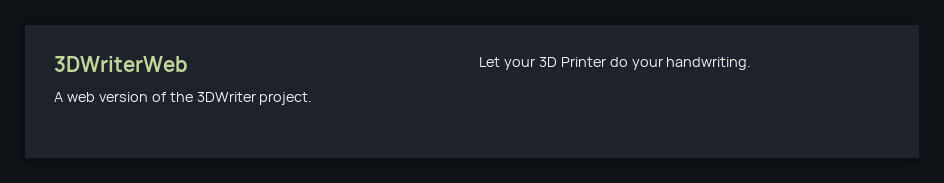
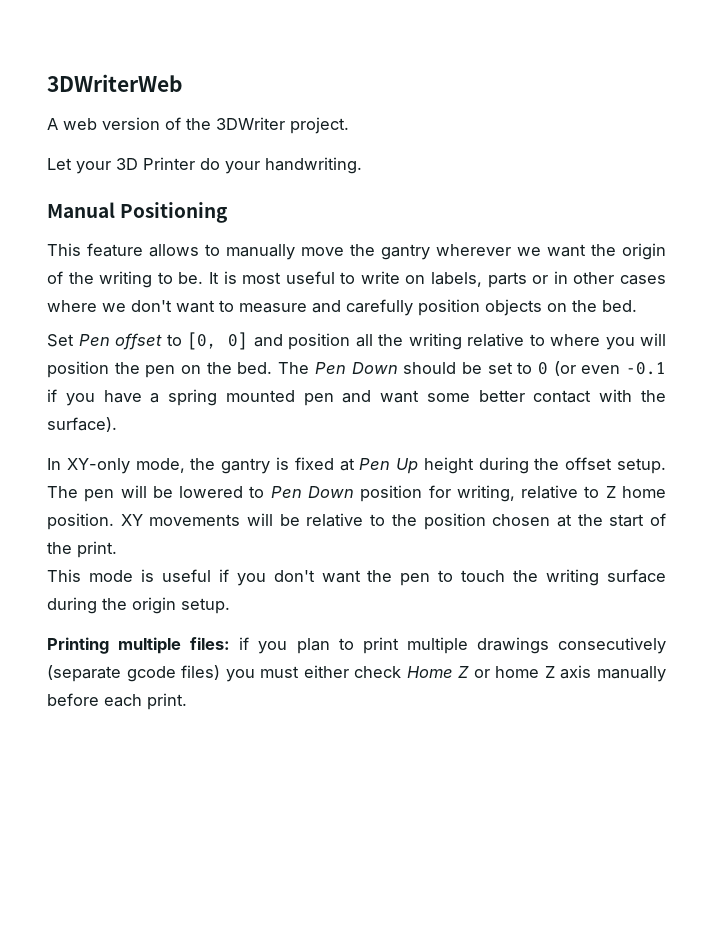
(752, 63) none -> [47,202,229,223] [47,243,666,260] [47,271,666,288] [47,299,637,316] [47,332,666,350] [47,361,666,378] [47,389,666,406] [47,417,117,432] [47,457,666,474] [47,485,667,502] [47,513,667,530] [47,541,117,558] [47,569,667,586] [47,597,230,614] [47,637,667,654] [47,665,667,682] [47,693,187,710] // Manual Positioning // This feature allows to manually move the gantry wherever we want the origin of the writing to be. It is most useful to write on labels, parts or in other cases where we don't want to measure and carefully position objects on the bed. // Set Pen offset to [0, 0] and position all the writing relative to where you will position the pen on the bed. The Pen Down should be set to 0 (or even -0.1 if you have a spring mounted pen and want some better contact with the surface). // In XY-only mode, the gantry is fixed at Pen Up height during the offset setup. The pen will be lowered to Pen Down position for writing, relative to Z home position. XY movements will be relative to the position chosen at the start of the print. // This mode is useful if you don't want the pen to touch the writing surface during the origin setup. // Printing multiple files: if you plan to print multiple drawings consecutively (separate gcode files) you must either check Home Z or home Z axis manually before each print.

